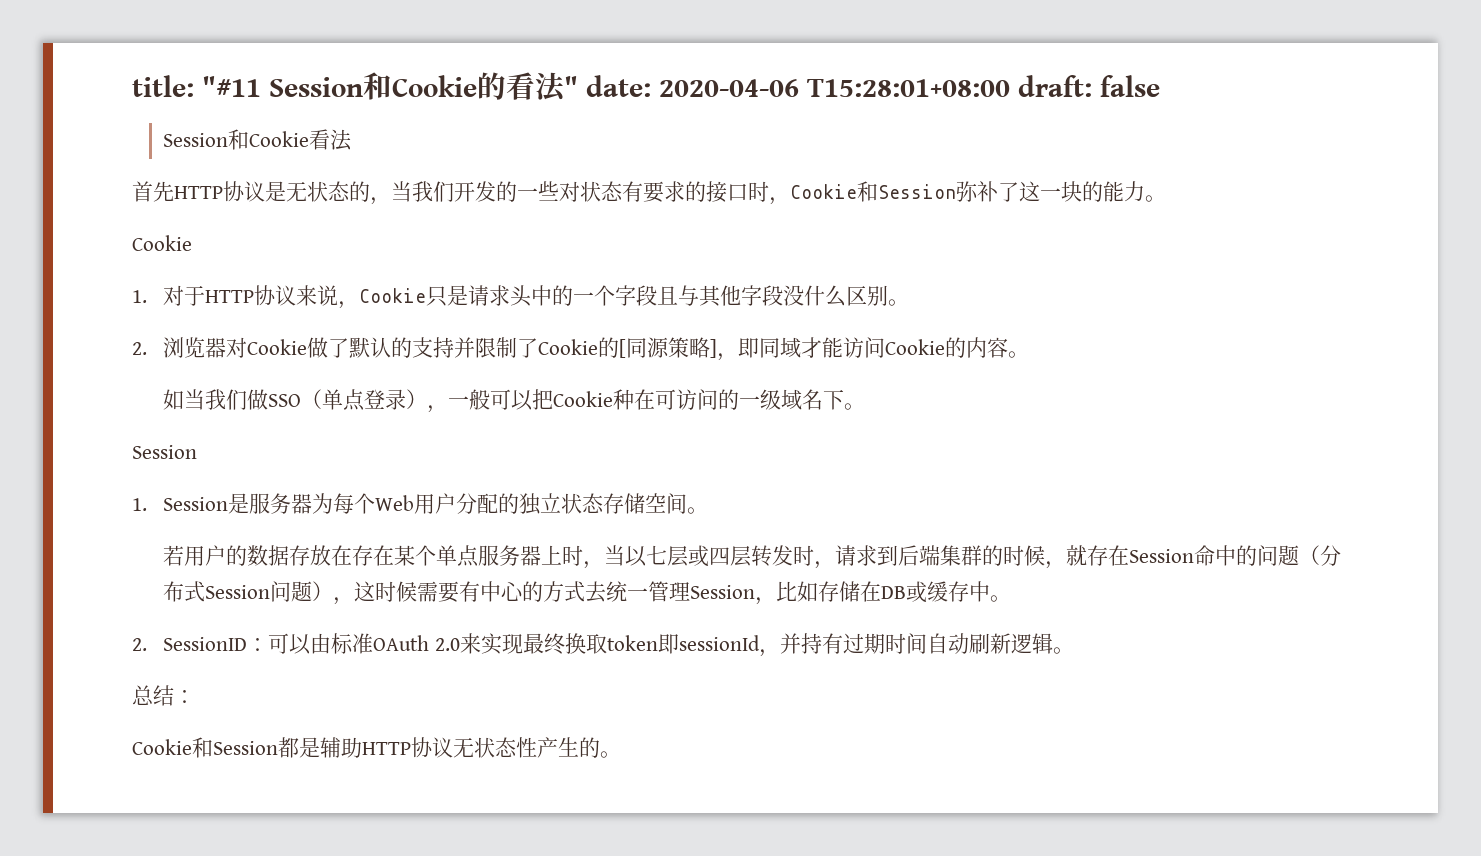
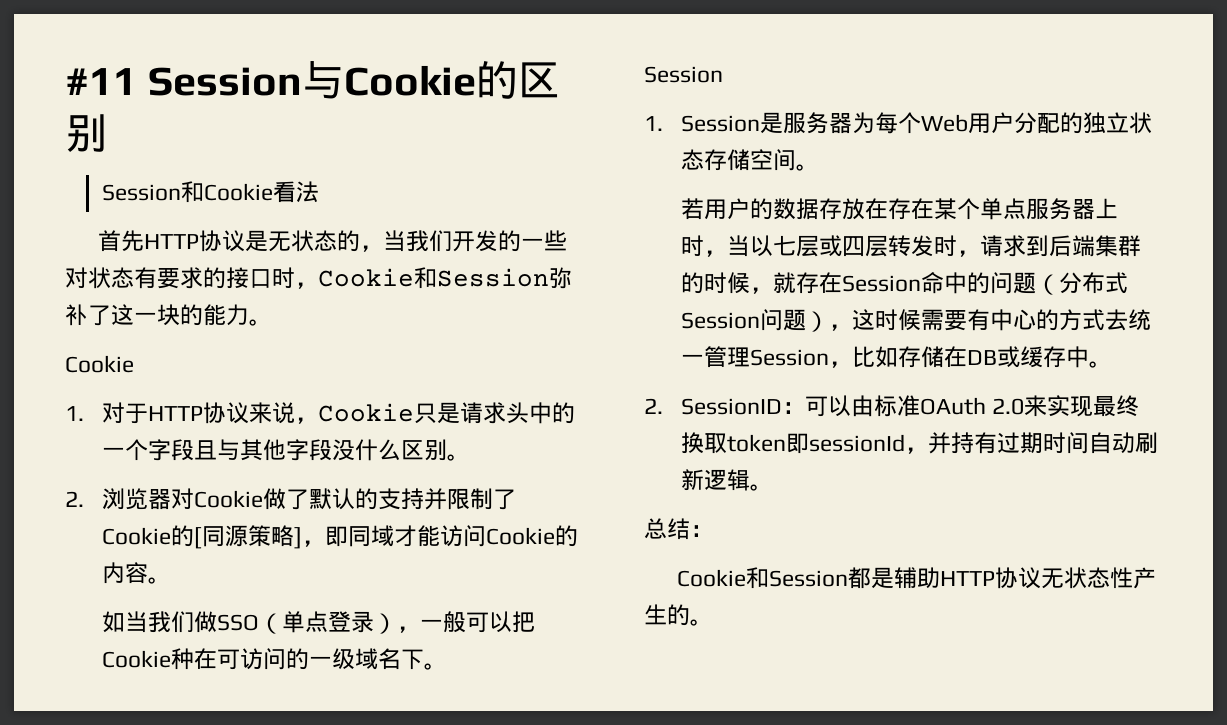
[132,72,1160,102] title: "#11 Session和Cookie的看法" date: 2020-04-06 T15:28:01+08:00 draft: false -> [65,61,561,99] [65,114,107,152] #11 Session与Cookie的区别

